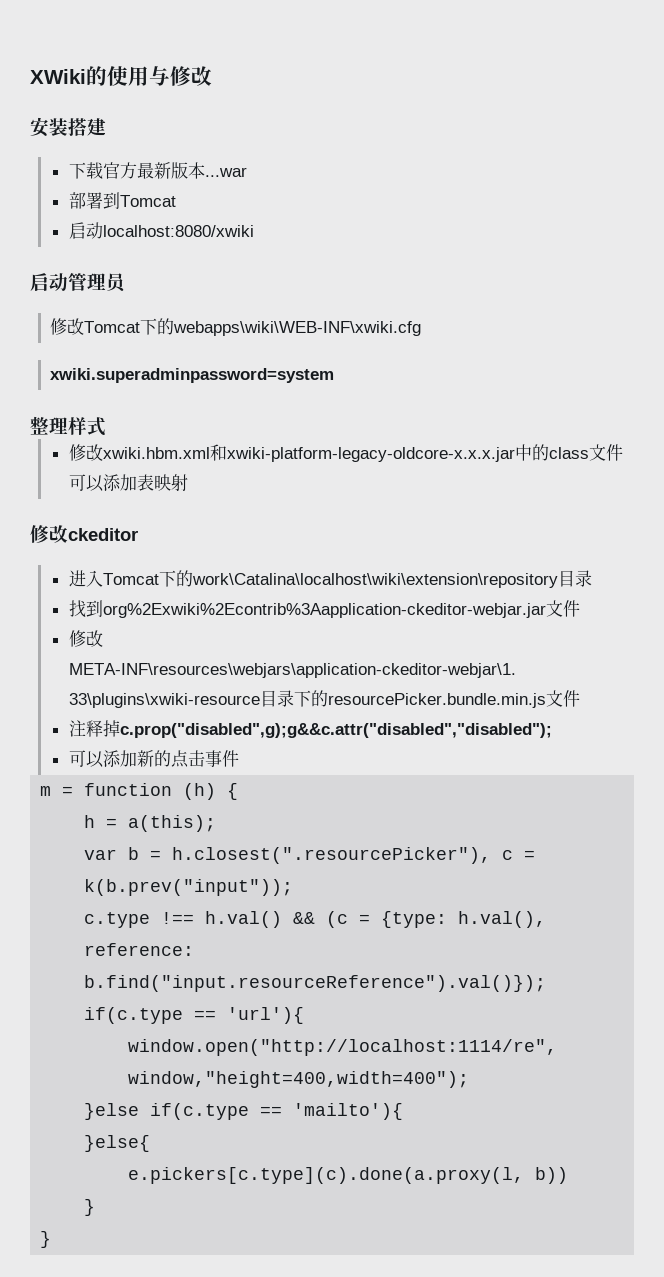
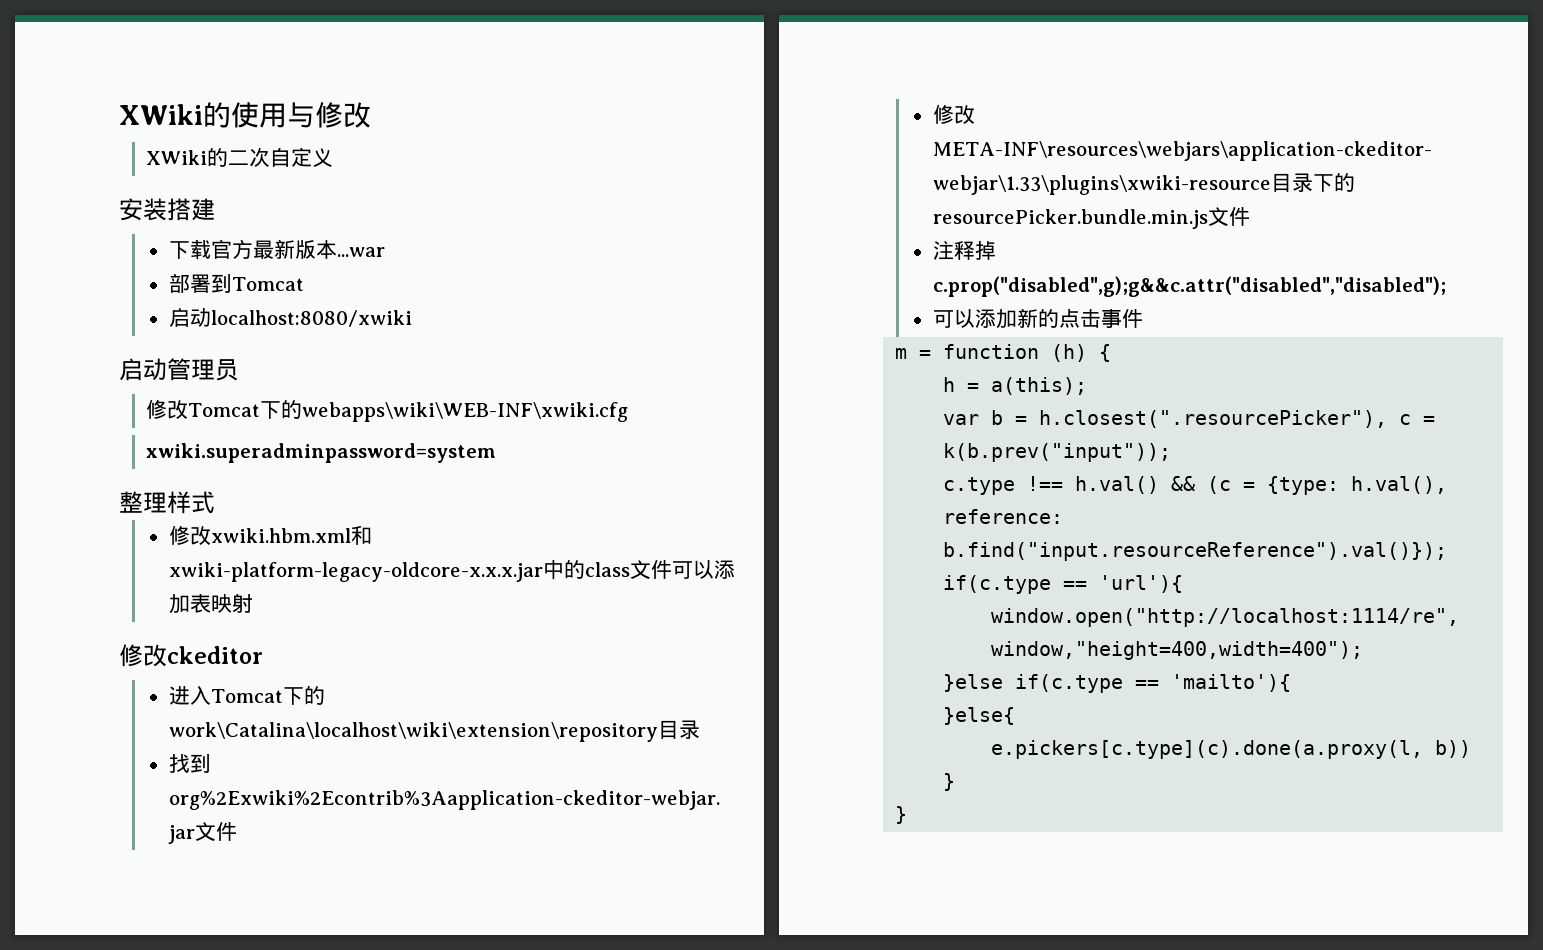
(212, 76) none -> [146,147,334,167] // XWiki的二次自定义

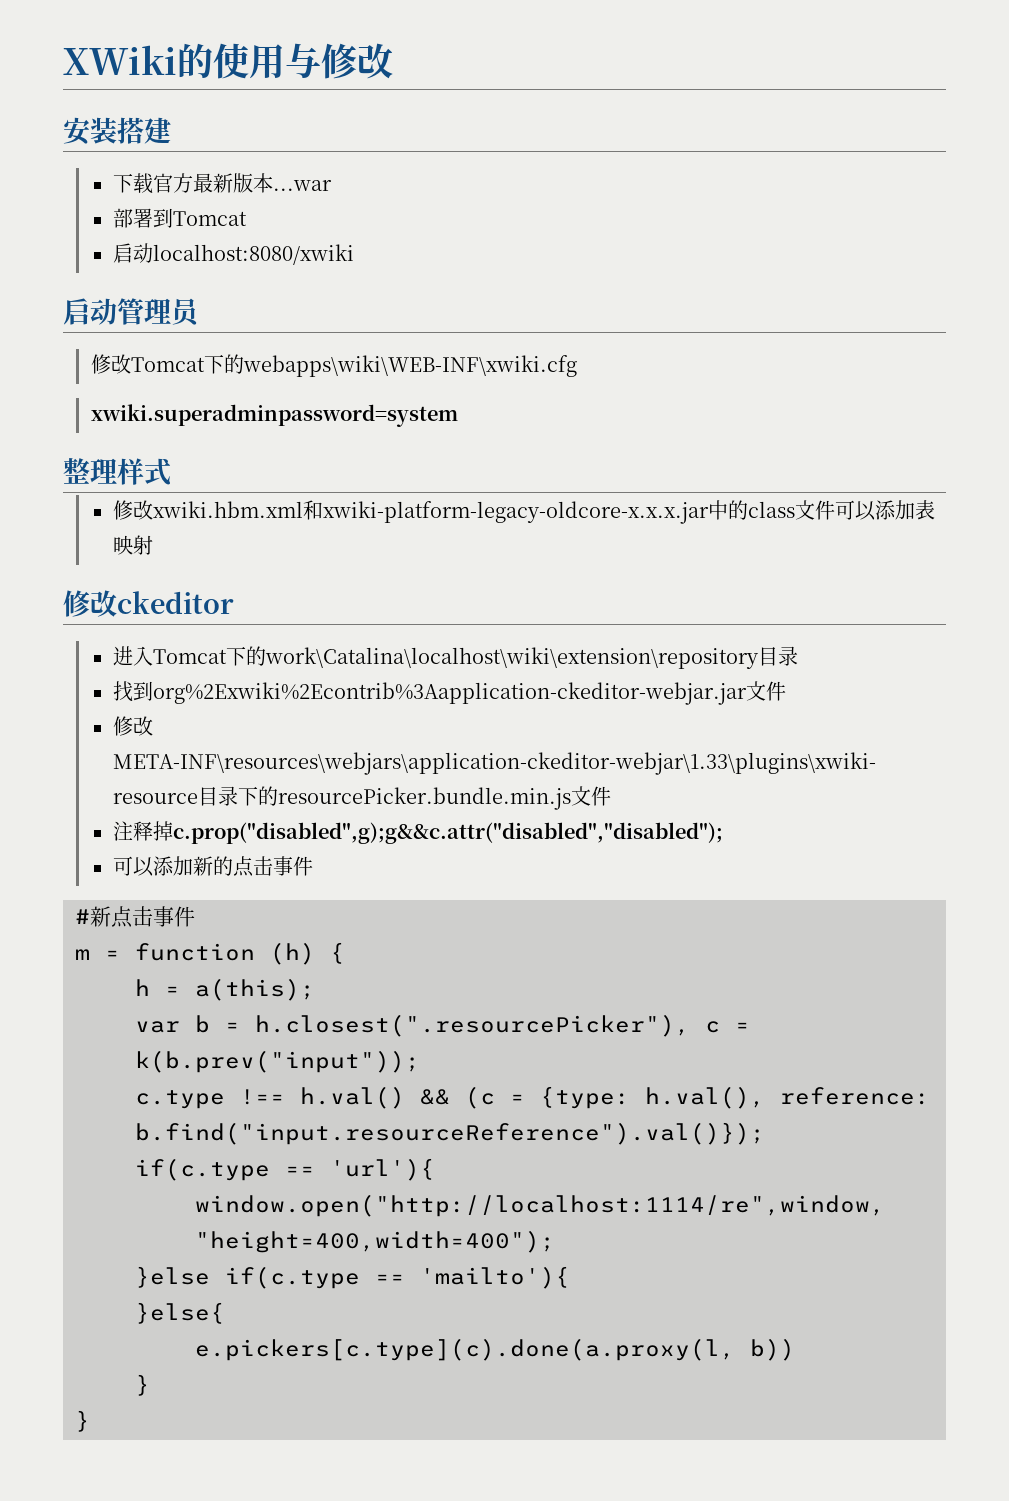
[146,147,334,167] // XWiki的二次自定义 -> (393, 61) none
(1143, 318) none -> [75,906,195,928] // #新点击事件

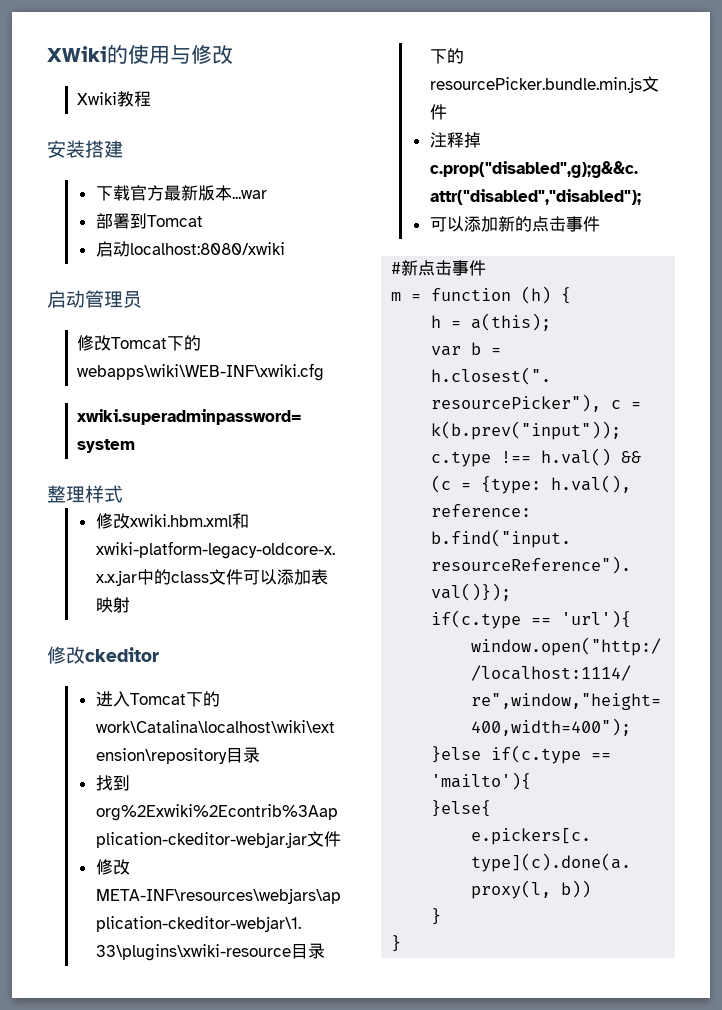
(393, 61) none -> [76,91,151,107] // Xwiki教程

